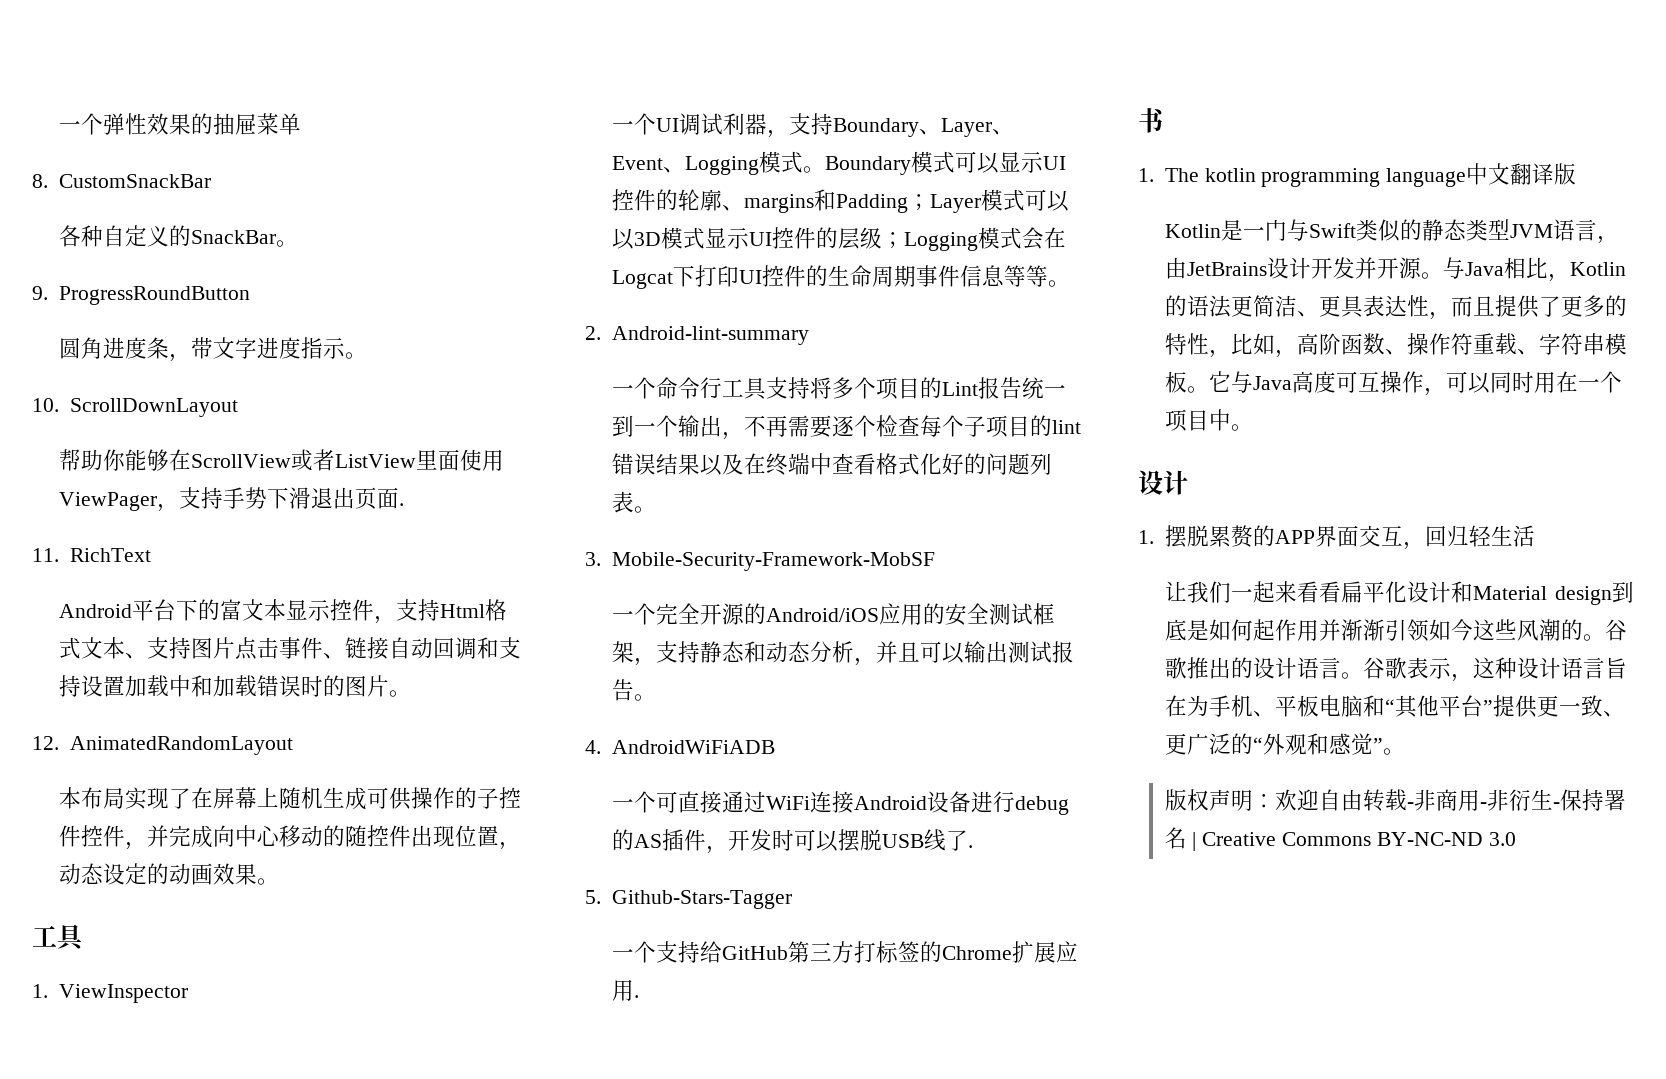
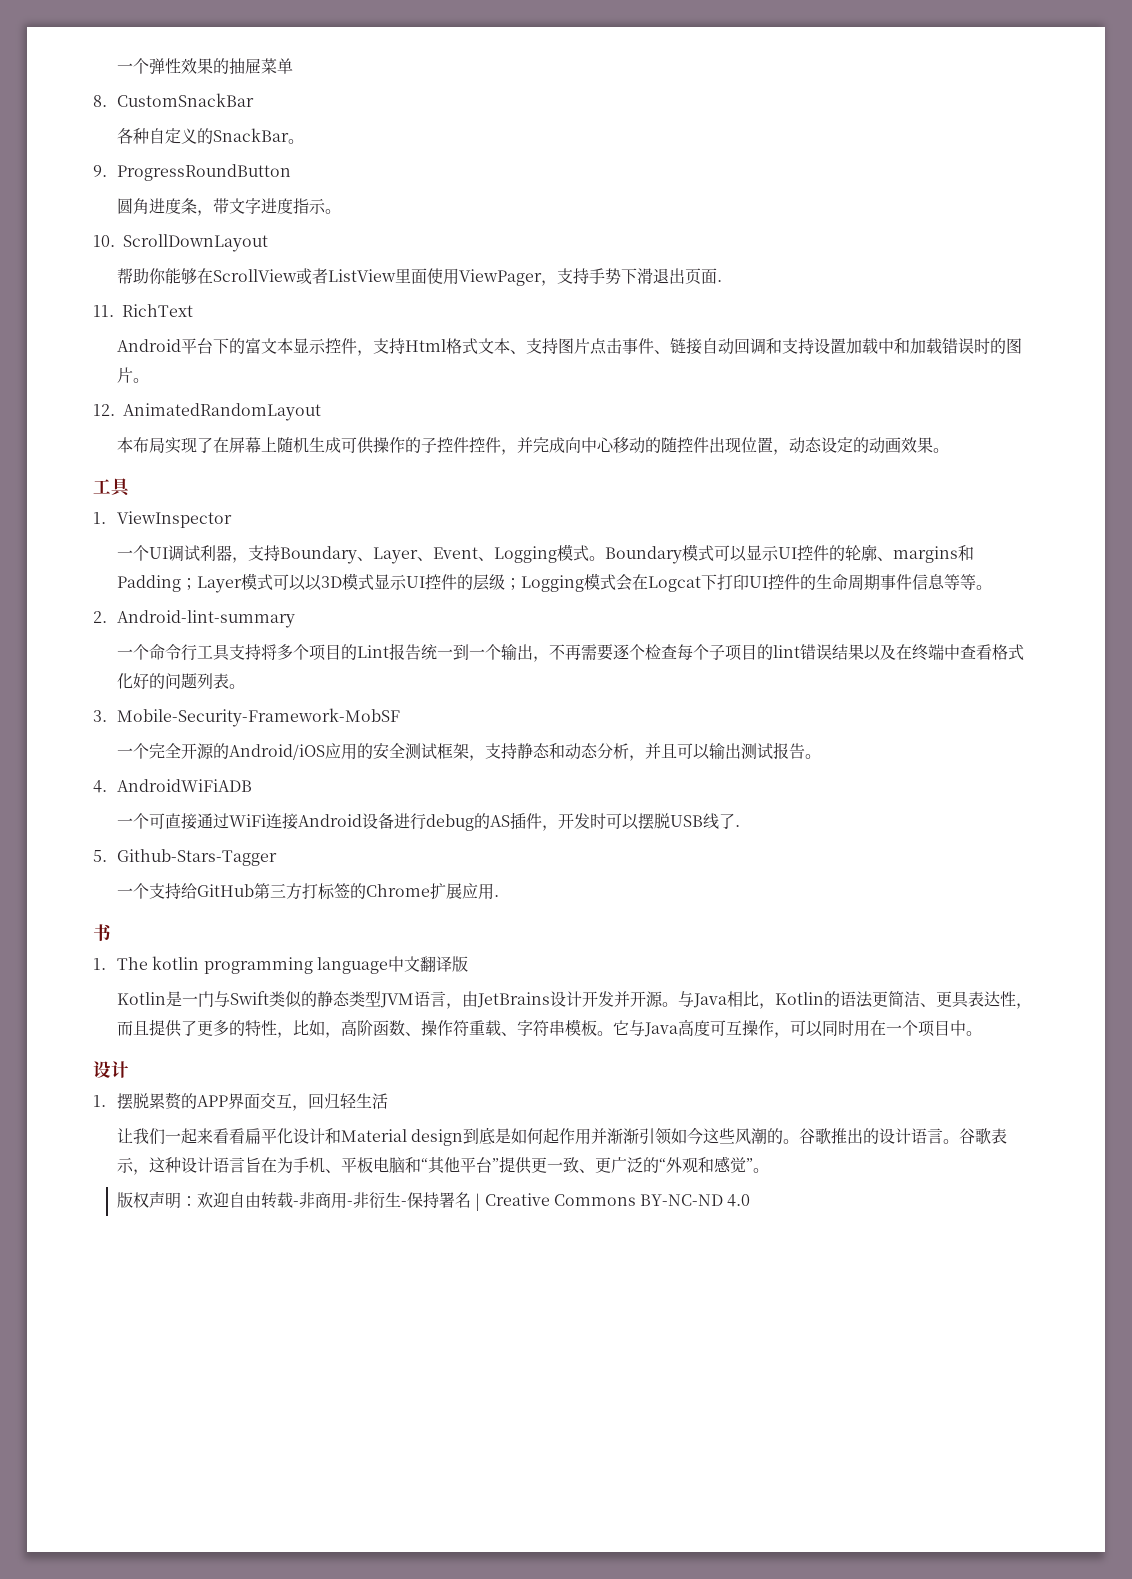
[1488,832,1516,846] 3.0 -> [727,1194,751,1207] 4.0

